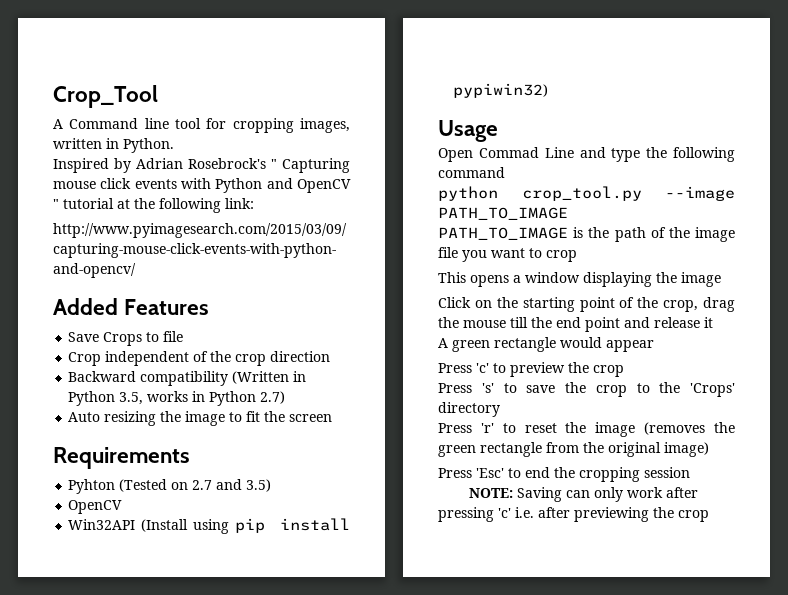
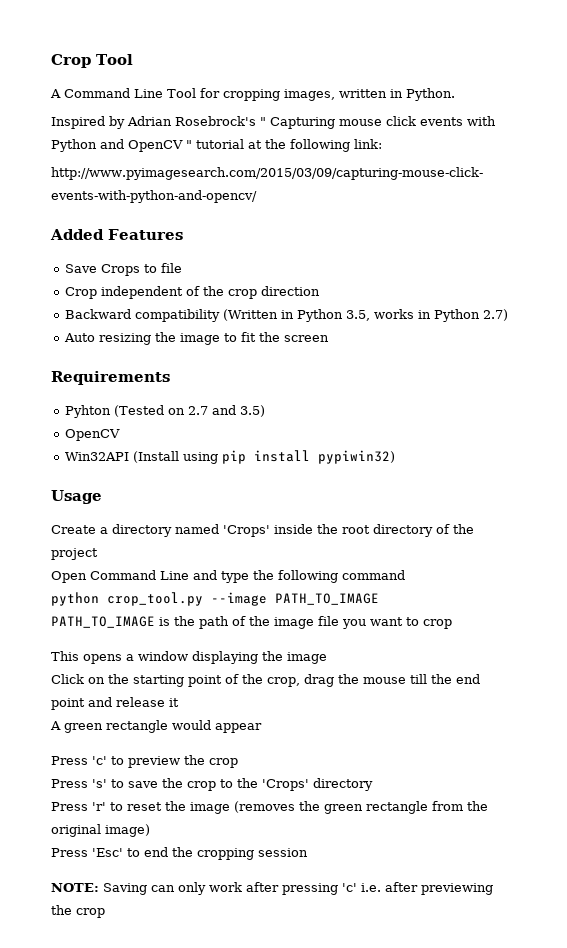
[53,85,158,108] Crop_Tool -> [51,54,133,68] Crop Tool
[144,118,201,129] line tool -> [134,88,196,98] Line Tool
(498, 131) none -> [51,524,474,537] [51,548,98,560] // Create a directory named 'Crops' inside the root directory of the project
[478,147,539,158] Commad -> [90,570,156,580] Command

